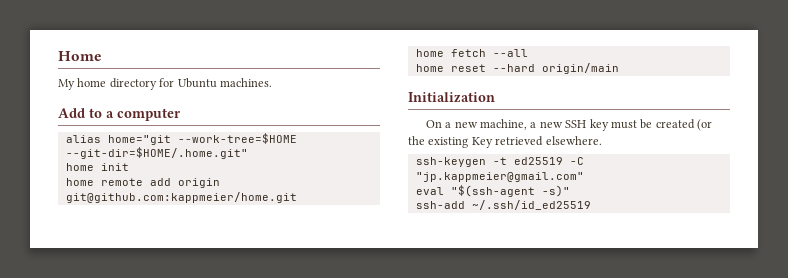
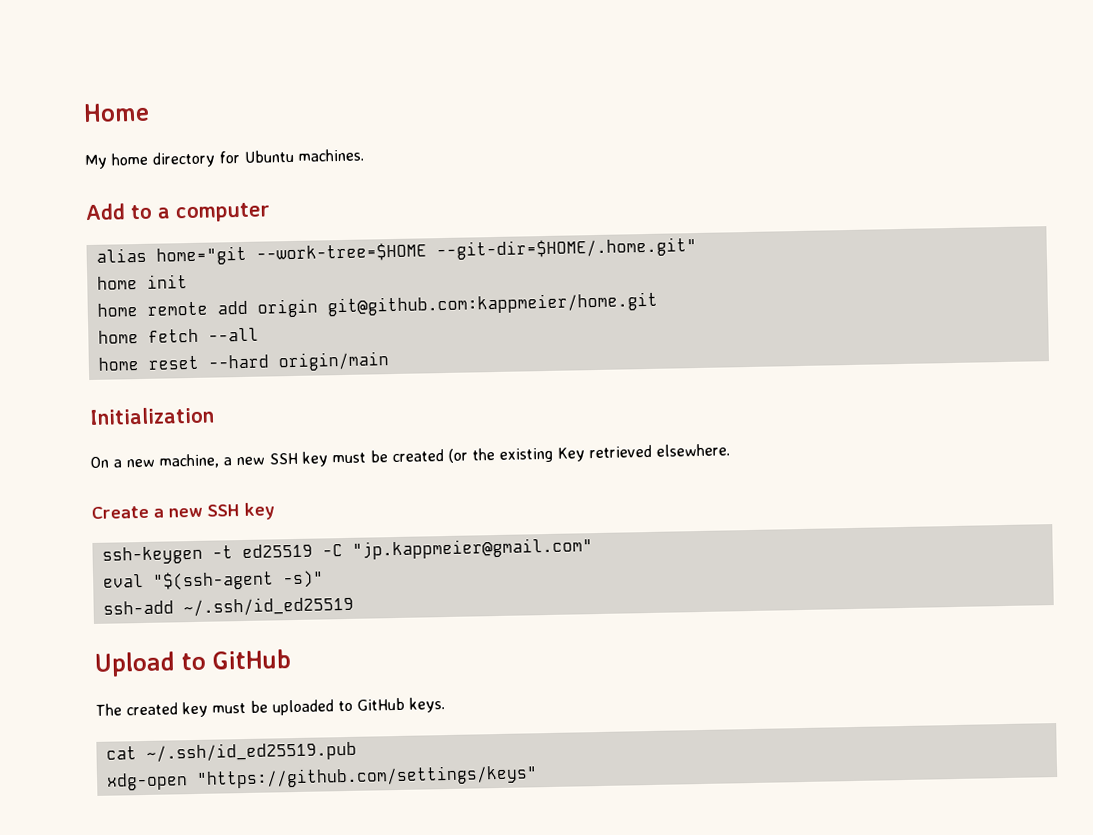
(602, 140) none -> [91,502,275,520] // Create a new SSH key
(591, 205) none -> [94,649,291,677] [95,697,445,718] [105,740,357,763] [105,764,538,791] // Upload to GitHub // The created key must be uploaded to GitHub keys. // cat ~/.ssh/id_ed25519.pub // xdg-open "https://github.com/settings/keys"

